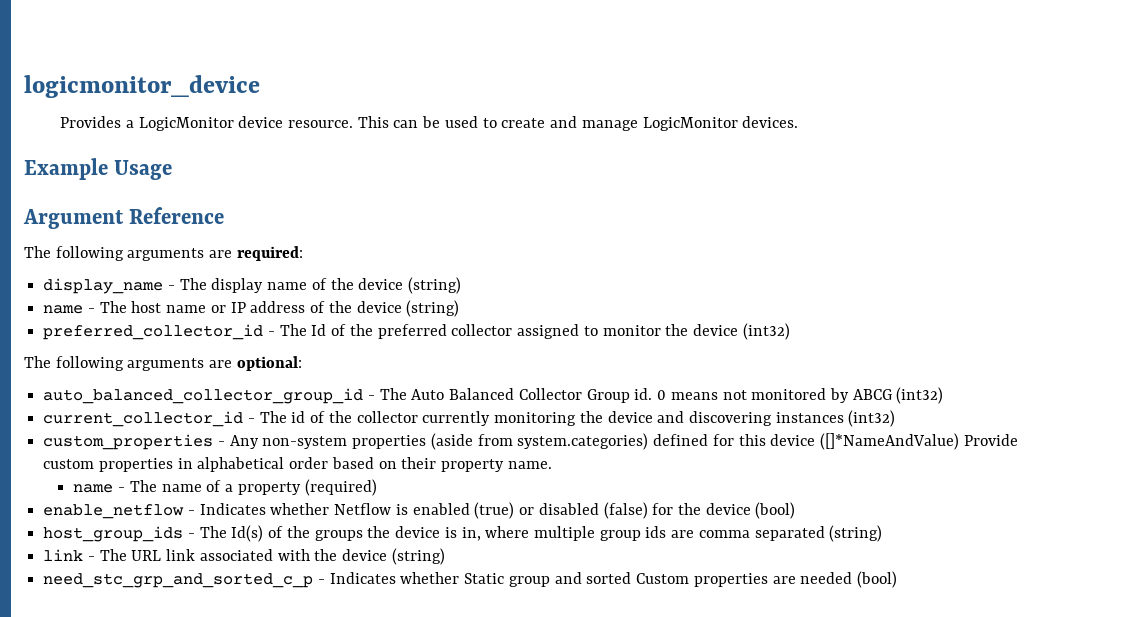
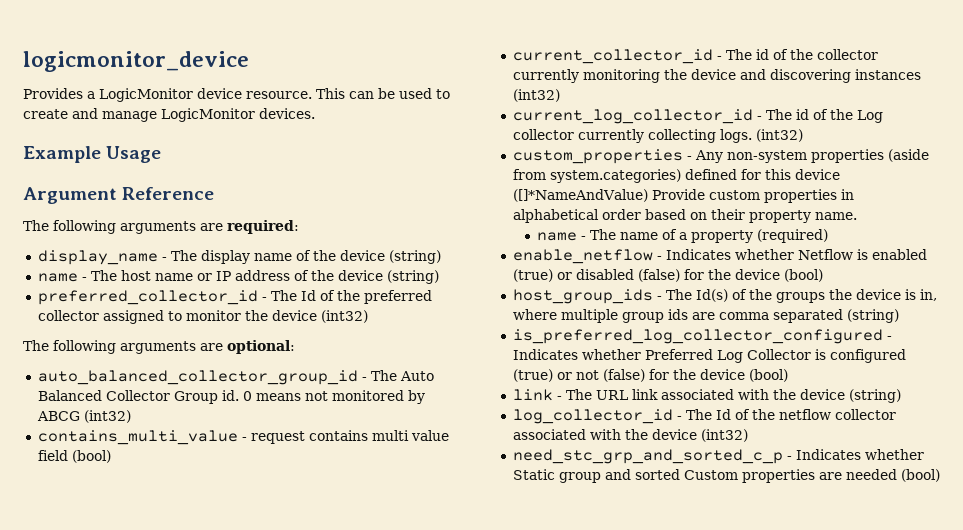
(944, 395) none -> [37,430,449,445] [37,450,111,463] // contains_multi_value - request contains multi value field (bool)
(896, 418) none -> [512,109,883,124] [512,129,803,143] // current_log_collector_id - The id of the Log collector currently collecting logs. (int32)
(883, 533) none -> [512,329,892,344] [512,349,906,363] [512,369,788,382] // is_preferred_log_collector_configured - Indicates whether Preferred Log Collector is configured (true) or not (false) for the device (bool)
(445, 556) none -> [512,409,896,424] [512,429,748,442] // log_collector_id - The Id of the netflow collector associated with the device (int32)

